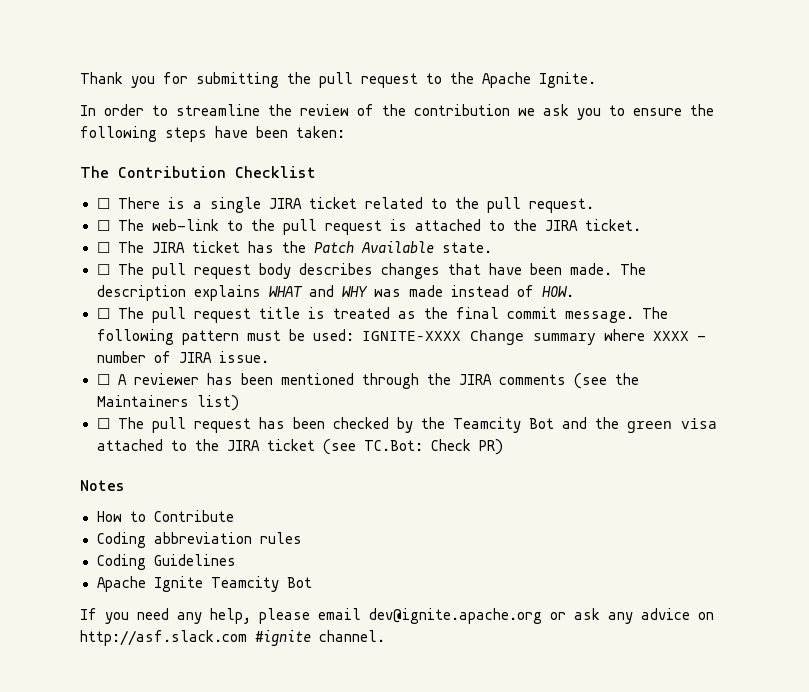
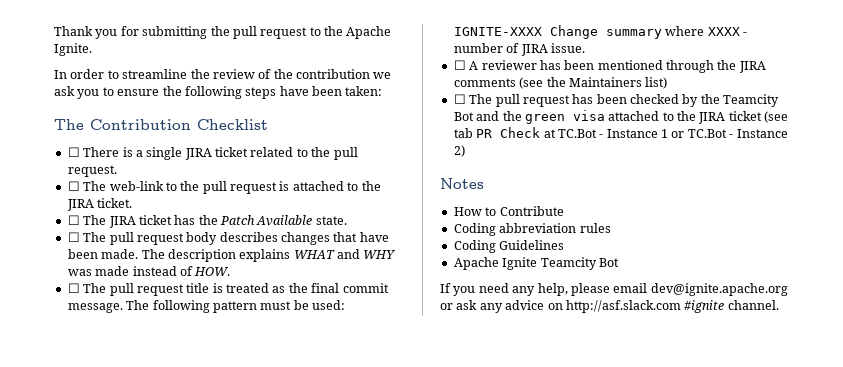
[363,439,503,455] TC.Bot: Check PR) -> [453,127,788,138] [453,145,465,157] tab PR Check at TC.Bot - Instance 1 or TC.Bot - Instance 2)

